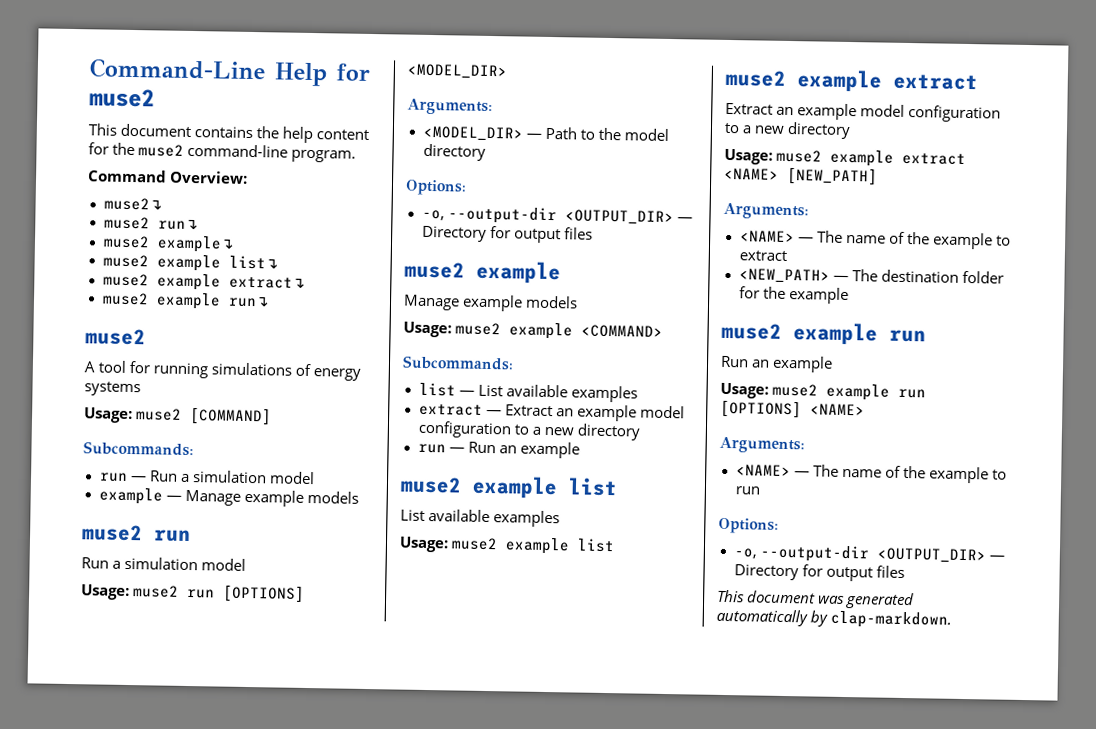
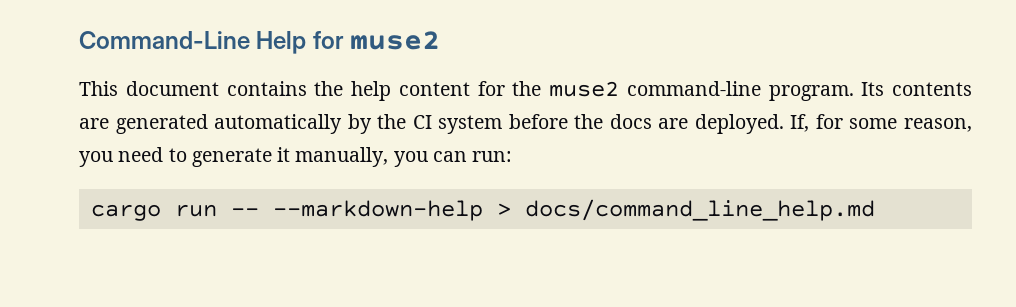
[88,169,249,184] [103,197,163,211] [103,216,199,231] [102,235,235,253] [102,254,279,272] [102,273,306,291] [101,292,270,310] [85,328,146,346] [84,360,362,381] [84,381,141,397] [83,407,273,426] [83,441,194,457] [98,470,315,485] [98,487,359,507] [81,524,191,543] [81,556,247,571] [81,584,306,603] [407,63,508,80] [407,98,493,116] [422,125,669,142] [422,143,486,161] [405,179,467,196] [421,206,693,226] [421,225,593,244] [404,260,561,285] [403,294,579,312] [403,321,664,340] [402,355,514,371] [418,382,638,403] [418,403,685,422] [417,420,641,441] [417,441,580,459] [400,475,618,500] [400,509,561,528] [399,536,616,555] [725,69,978,93] [725,102,1002,123] [724,121,852,140] [724,148,967,167] [724,166,878,186] [723,202,809,220] [739,230,1011,250] [738,250,787,261] [738,268,1004,284] [738,286,849,305] [721,322,926,346] [720,355,834,373] [720,382,927,401] [720,399,865,419] [719,436,805,454] [735,464,1007,484] [734,486,760,495] [718,517,779,534] [733,544,1005,564] [733,564,905,582] [717,589,915,610] [716,608,953,629] // Command Overview: // muse2↴ // muse2 run↴ // muse2 example↴ // muse2 example list↴ // muse2 example extract↴ // muse2 example run↴ // muse2 // A tool for running simulations of energy systems // Usage: muse2 [COMMAND] // Subcommands: // run — Run a simulation model // example — Manage example models // muse2 run // Run a simulation model // Usage: muse2 run [OPTIONS] <MODEL_DIR> // Arguments: // <MODEL_DIR> — Path to the model directory // Options: // -o, --output-dir <OUTPUT_DIR> — Directory for output files // muse2 example // Manage example models // Usage: muse2 example <COMMAND> // Subcommands: // list — List available examples // extract — Extract an example model configuration to a new directory // run — Run an example // muse2 example list // List available examples // Usage: muse2 example list // muse2 example extract // Extract an example model configuration to a new directory // Usage: muse2 example extract <NAME> [NEW_PATH] // Arguments: // <NAME> — The name of the example to extract // <NEW_PATH> — The destination folder for the example // muse2 example run // Run an example // Usage: muse2 example run [OPTIONS] <NAME> // Arguments: // <NAME> — The name of the example to run // Options: // -o, --output-dir <OUTPUT_DIR> — Directory for output files // This document was generated automatically by clap-markdown. -> [861,82,972,96] [79,114,972,134] [79,147,513,167] [90,199,875,221] Its contents are generated automatically by the CI system before the docs are deployed. If, for some reason, you need to generate it manually, you can run: // cargo run -- --markdown-help > docs/command_line_help.md

